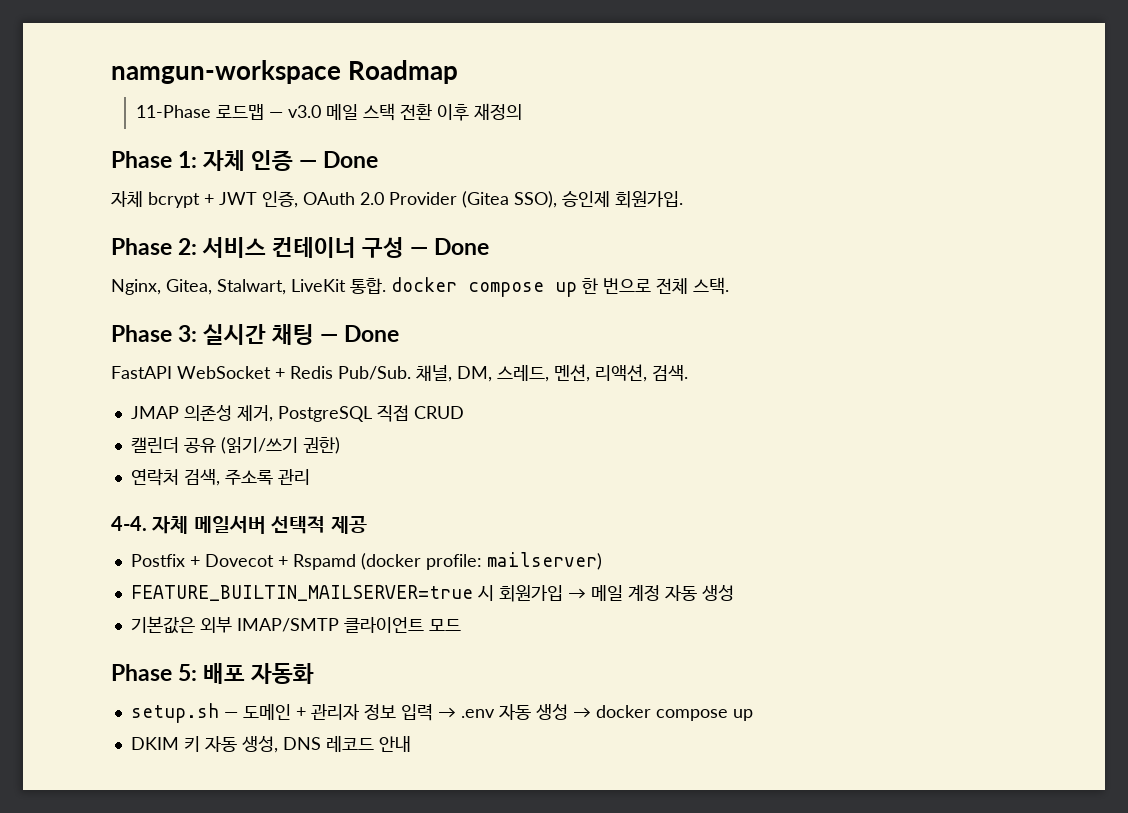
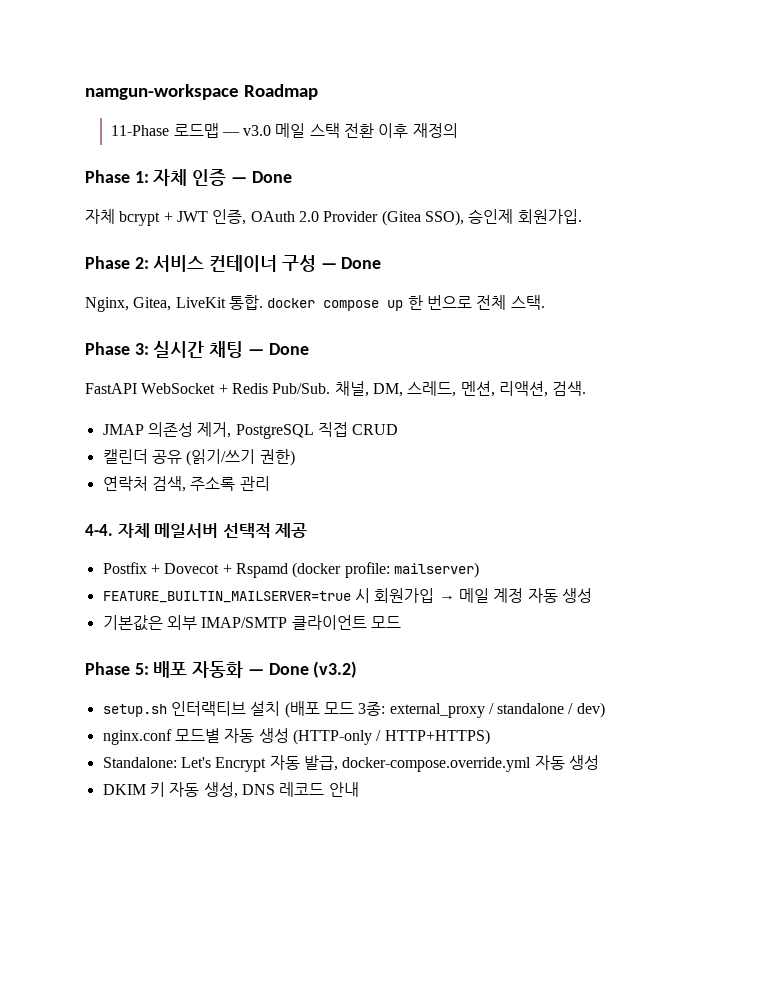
[217,279,286,295] Stalwart, -> (172, 304) none
[130,703,753,723] // setup.sh — 도메인 + 관리자 정보 입력 → .env 자동 생성 → docker compose up -> [247,661,358,678] [102,701,605,718] [102,728,490,745] [102,755,599,772] — Done (v3.2) // setup.sh 인터랙티브 설치 (배포 모드 3종: external_proxy / standalone / dev) // nginx.conf 모드별 자동 생성 (HTTP-only / HTTP+HTTPS) // Standalone: Let's Encrypt 자동 발급, docker-compose.override.yml 자동 생성

